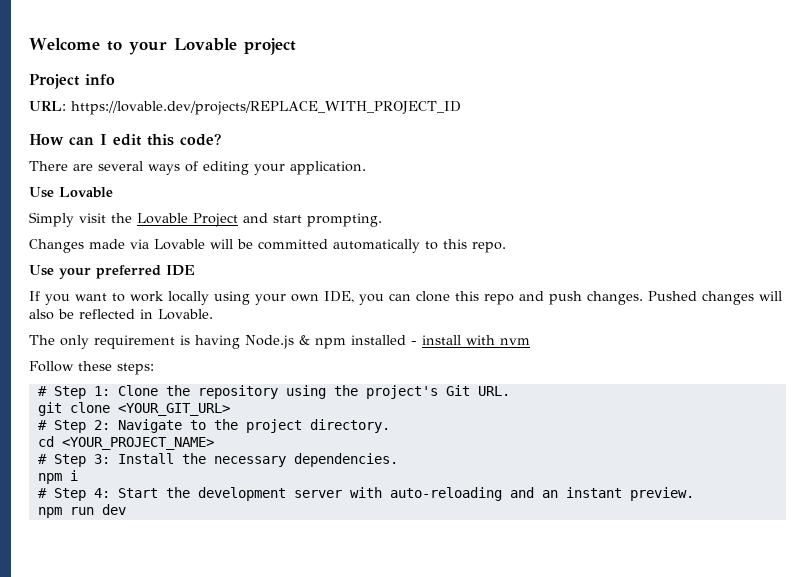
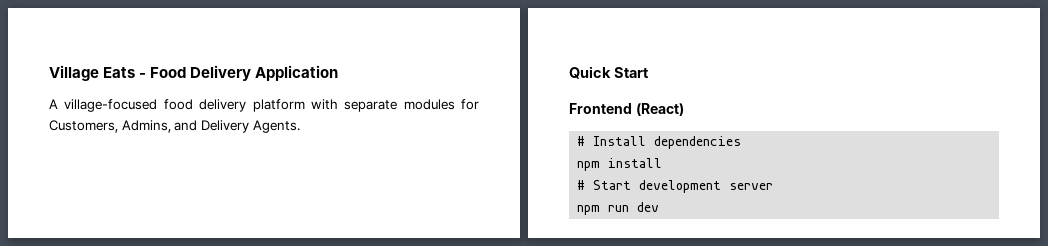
[29,38,296,55] [29,74,115,89] [29,101,461,115] [29,133,221,146] [29,161,366,175] [29,187,113,198] [29,212,382,227] [29,239,506,253] [29,265,195,279] [29,291,782,305] [29,309,213,320] [29,335,530,349] [29,361,154,375] [37,385,510,399] [37,402,230,416] [37,419,390,433] [37,436,214,450] [37,453,398,467] [37,470,78,484] [37,487,694,501] Welcome to your Lovable project // Project info // URL: https://lovable.dev/projects/REPLACE_WITH_PROJECT_ID // How can I edit this code? // There are several ways of editing your application. // Use Lovable // Simply visit the Lovable Project and start prompting. // Changes made via Lovable will be committed automatically to this repo. // Use your preferred IDE // If you want to work locally using your own IDE, you can clone this repo and push changes. Pushed changes will also be reflected in Lovable. // The only requirement is having Node.js & npm installed - install with nvm // Follow these steps: // # Step 1: Clone the repository using the project's Git URL. // git clone <YOUR_GIT_URL> // # Step 2: Navigate to the project directory. // cd <YOUR_PROJECT_NAME> // # Step 3: Install the necessary dependencies. // npm i // # Step 4: Start the development server with auto-reloading and an instant preview. -> [49,65,339,81] [49,99,479,112] [49,120,300,133] [569,66,649,79] [569,103,684,116] [577,136,742,149] [577,158,663,171] [577,180,774,193] Village Eats - Food Delivery Application // A village-focused food delivery platform with separate modules for Customers, Admins, and Delivery Agents. // Quick Start // Frontend (React) // # Install dependencies // npm install // # Start development server

